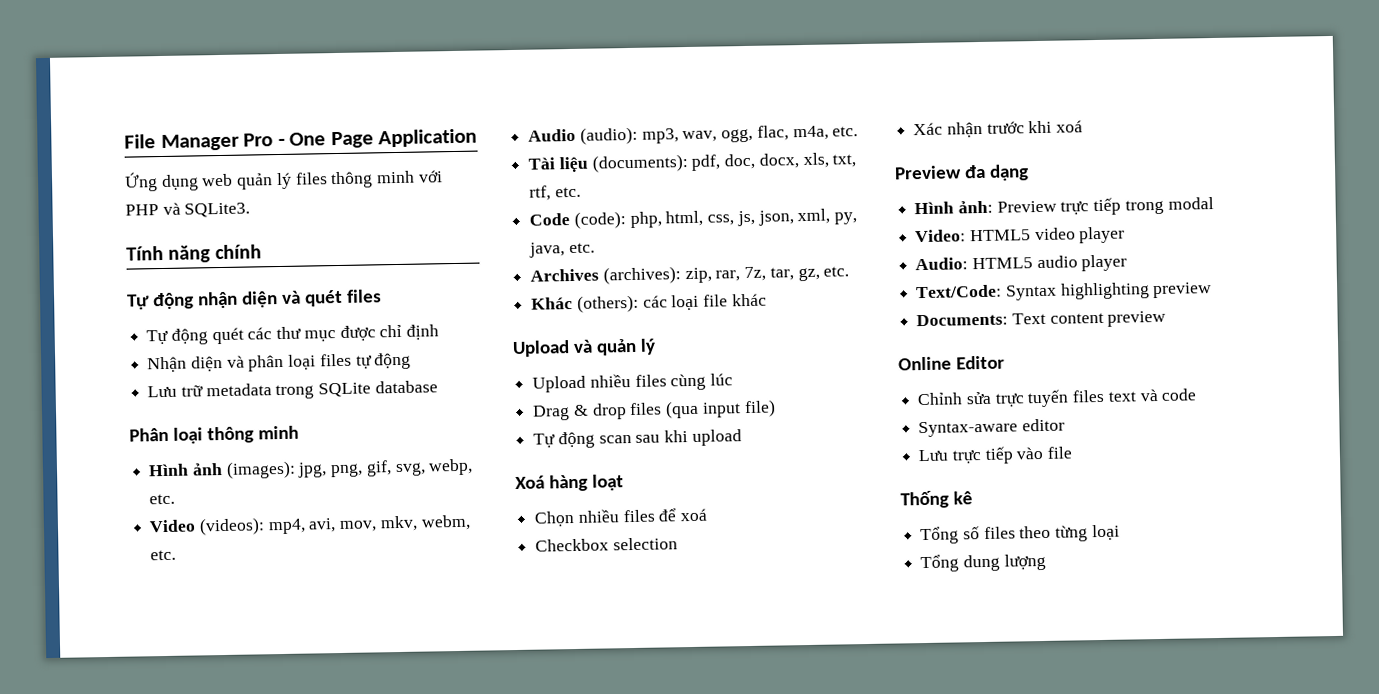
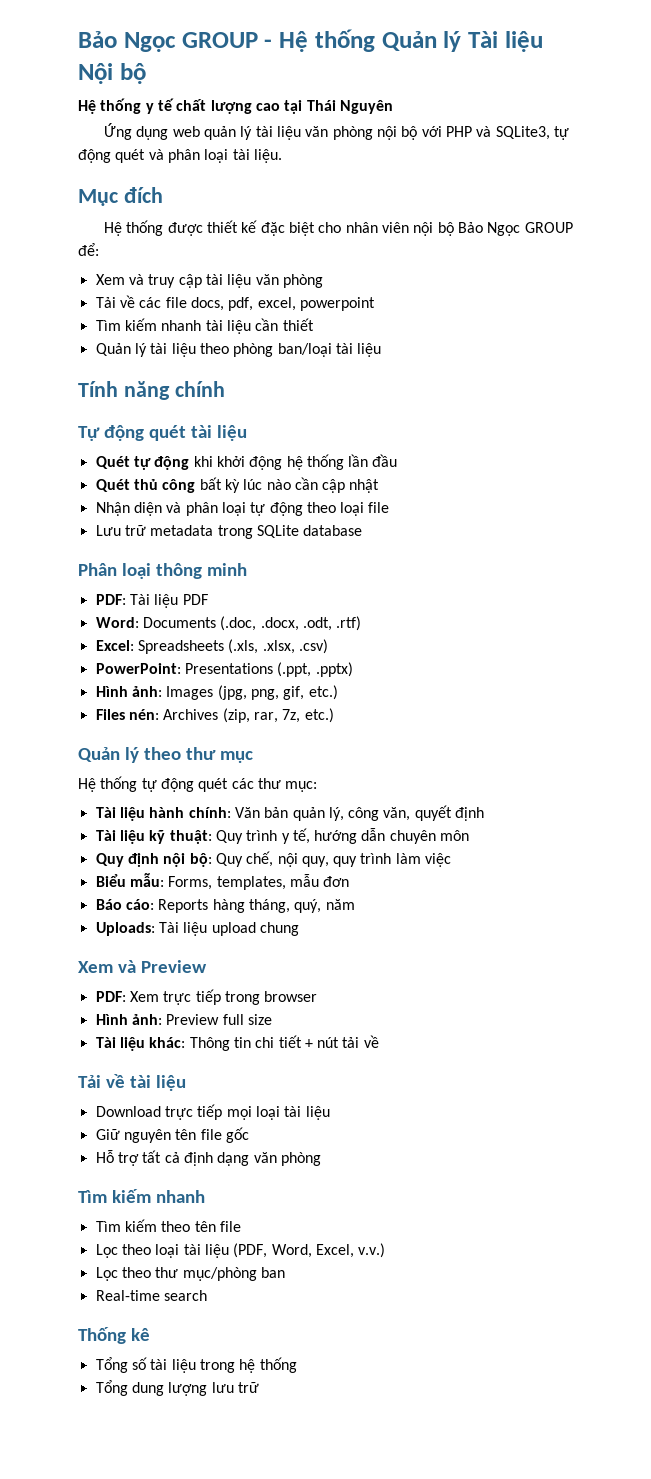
[124,128,478,152] File Manager Pro - One Page Application -> [78,29,543,52] [78,63,146,84] [78,98,393,114] Bảo Ngọc GROUP - Hệ thống Quản lý Tài liệu Nội bộ // Hệ thống y tế chất lượng cao tại Thái Nguyên
[294,170,443,189] [125,202,251,218] files thông minh với PHP và SQLite3. -> [255,126,569,140] [78,149,282,163] [78,187,163,206] [104,220,573,236] [78,243,99,256] [95,274,323,288] [95,295,375,311] [95,318,314,334] [95,343,382,357] tài liệu văn phòng nội bộ với PHP và SQLite3, tự động quét và phân loại tài liệu. // Mục đích // Hệ thống được thiết kế đặc biệt cho nhân viên nội bộ Bảo Ngọc GROUP để: // Xem và truy cập tài liệu văn phòng // Tải về các file docs, pdf, excel, powerpoint // Tìm kiếm nhanh tài liệu cần thiết // Quản lý tài liệu theo phòng ban/loại tài liệu
[196,289,382,309] [146,324,440,345] nhận diện và quét files // Tự động quét các thư mục được chỉ định -> [148,425,247,441] [95,454,398,470] [95,477,380,493] quét tài liệu // Quét tự động khi khởi động hệ thống lần đầu // Quét thủ công bất kỳ lúc nào cần cập nhật
[319,352,412,370] files tự động -> [250,502,390,516] tự động theo loại file
[148,458,474,479] [149,493,176,505] [149,514,471,536] [150,549,177,561] [528,125,859,145] [528,152,857,173] [529,185,581,201] [529,208,858,229] [529,242,595,258] [530,266,850,285] [531,293,767,313] [512,338,656,358] [532,373,734,393] [532,399,776,421] [533,429,742,449] [515,474,624,492] [534,508,708,527] [535,537,678,552] [913,120,1084,138] [894,164,1029,181] [914,197,1214,216] [915,226,1126,244] [915,254,1128,272] [915,282,1213,301] [916,310,1167,327] [898,355,1005,371] [917,388,1197,408] [918,418,1065,438] [918,446,1073,464] Hình ảnh (images): jpg, png, gif, svg, webp, etc. // Video (videos): mp4, avi, mov, mkv, webm, etc. // Audio (audio): mp3, wav, ogg, flac, m4a, etc. // Tài liệu (documents): pdf, doc, docx, xls, txt, rtf, etc. // Code (code): php, html, css, js, json, xml, py, java, etc. // Archives (archives): zip, rar, 7z, tar, gz, etc. // Khác (others): các loại file khác // Upload và quản lý // Upload nhiều files cùng lúc // Drag & drop files (qua input file) // Tự động scan sau khi upload // Xoá hàng loạt // Chọn nhiều files để xoá // Checkbox selection // Xác nhận trước khi xoá // Preview đa dạng // Hình ảnh: Preview trực tiếp trong modal // Video: HTML5 video player // Audio: HTML5 audio player // Text/Code: Syntax highlighting preview // Documents: Text content preview // Online Editor // Chỉnh sửa trực tuyến files text và code // Syntax-aware editor // Lưu trực tiếp vào file -> [95,594,208,608] [95,616,362,631] [95,639,328,654] [95,662,353,677] [95,685,338,700] [95,708,334,723] [78,747,253,763] [78,776,318,792] [95,805,485,821] [95,828,470,844] [95,851,452,867] [95,873,350,890] [95,899,355,913] [95,922,299,936] [78,960,207,973] [95,989,318,1005] [95,1014,272,1025] [95,1035,379,1051] [78,1074,186,1091] [95,1104,330,1120] [95,1127,249,1143] [95,1150,321,1166] [78,1189,205,1203] [95,1219,241,1232] [95,1243,386,1258] [95,1267,285,1281] [95,1290,207,1301] PDF: Tài liệu PDF // Word: Documents (.doc, .docx, .odt, .rtf) // Excel: Spreadsheets (.xls, .xlsx, .csv) // PowerPoint: Presentations (.ppt, .pptx) // Hình ảnh: Images (jpg, png, gif, etc.) // Files nén: Archives (zip, rar, 7z, etc.) // Quản lý theo thư mục // Hệ thống tự động quét các thư mục: // Tài liệu hành chính: Văn bản quản lý, công văn, quyết định // Tài liệu kỹ thuật: Quy trình y tế, hướng dẫn chuyên môn // Quy định nội bộ: Quy chế, nội quy, quy trình làm việc // Biểu mẫu: Forms, templates, mẫu đơn // Báo cáo: Reports hàng tháng, quý, năm // Uploads: Tài liệu upload chung // Xem và Preview // PDF: Xem trực tiếp trong browser // Hình ảnh: Preview full size // Tài liệu khác: Thông tin chi tiết + nút tải về // Tải về tài liệu // Download trực tiếp mọi loại tài liệu // Giữ nguyên tên file gốc // Hỗ trợ tất cả định dạng văn phòng // Tìm kiếm nhanh // Tìm kiếm theo tên file // Lọc theo loại tài liệu (PDF, Word, Excel, v.v.) // Lọc theo thư mục/phòng ban // Real-time search
[983,524,1120,542] files theo từng loại -> [150,1357,297,1373] tài liệu trong hệ thống
(1046, 562) none -> [211,1382,259,1393] lưu trữ

